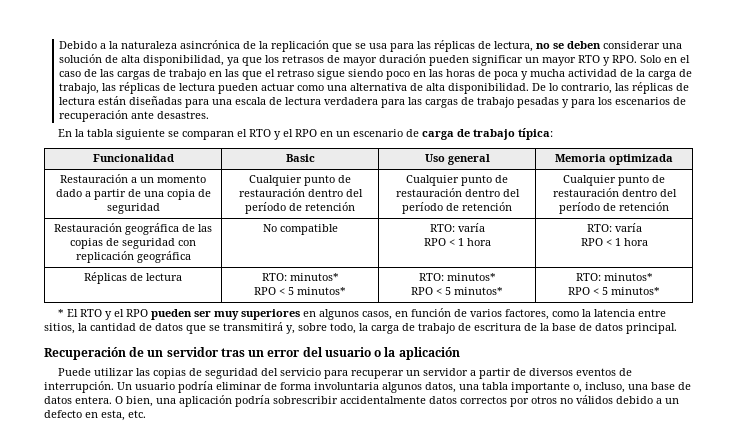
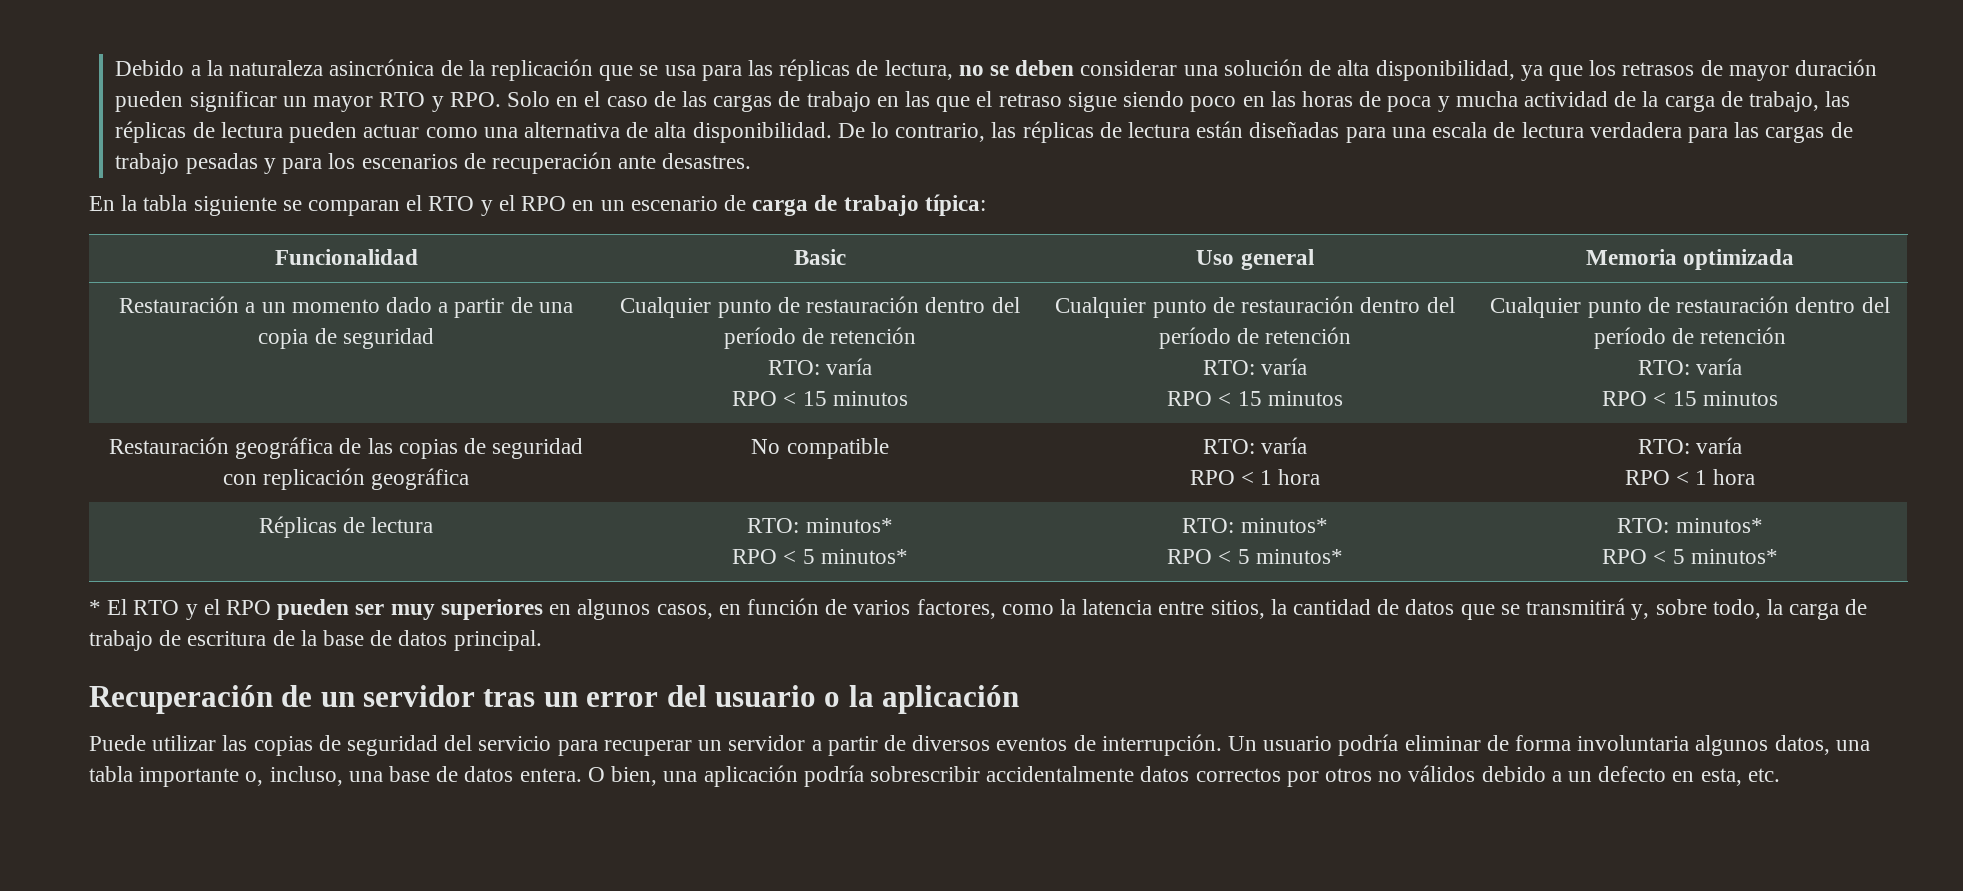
[406,175,508,186] [395,188,520,197] [402,202,512,214] [563,175,665,186] [552,188,677,197] [559,202,669,214] | Cualquier punto de restauración dentro del período de retención | Cualquier punto de restauración dentro del período de retención -> [767,358,873,375] [732,391,908,406] [1055,296,1455,318] [1158,327,1352,349] [1202,358,1308,375] [1167,391,1343,406] [1490,296,1890,318] [1593,327,1787,349] [1637,358,1743,375] [1602,391,1778,406] // RTO: varía // RPO < 15 minutos | Cualquier punto de restauración dentro del período de retención // RTO: varía // RPO < 15 minutos | Cualquier punto de restauración dentro del período de retención // RTO: varía // RPO < 15 minutos

